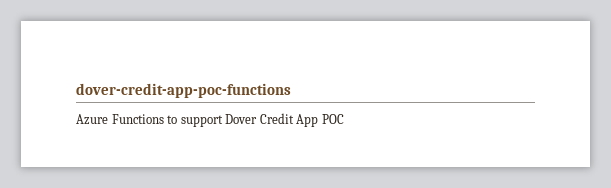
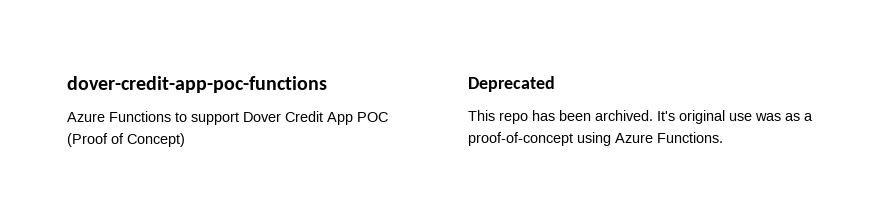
(344, 119) none -> [67,133,185,147] [468,76,555,92] [468,110,813,124] [468,132,723,146] (Proof of Concept) // Deprecated // This repo has been archived. It's original use was as a proof-of-concept using Azure Functions.

